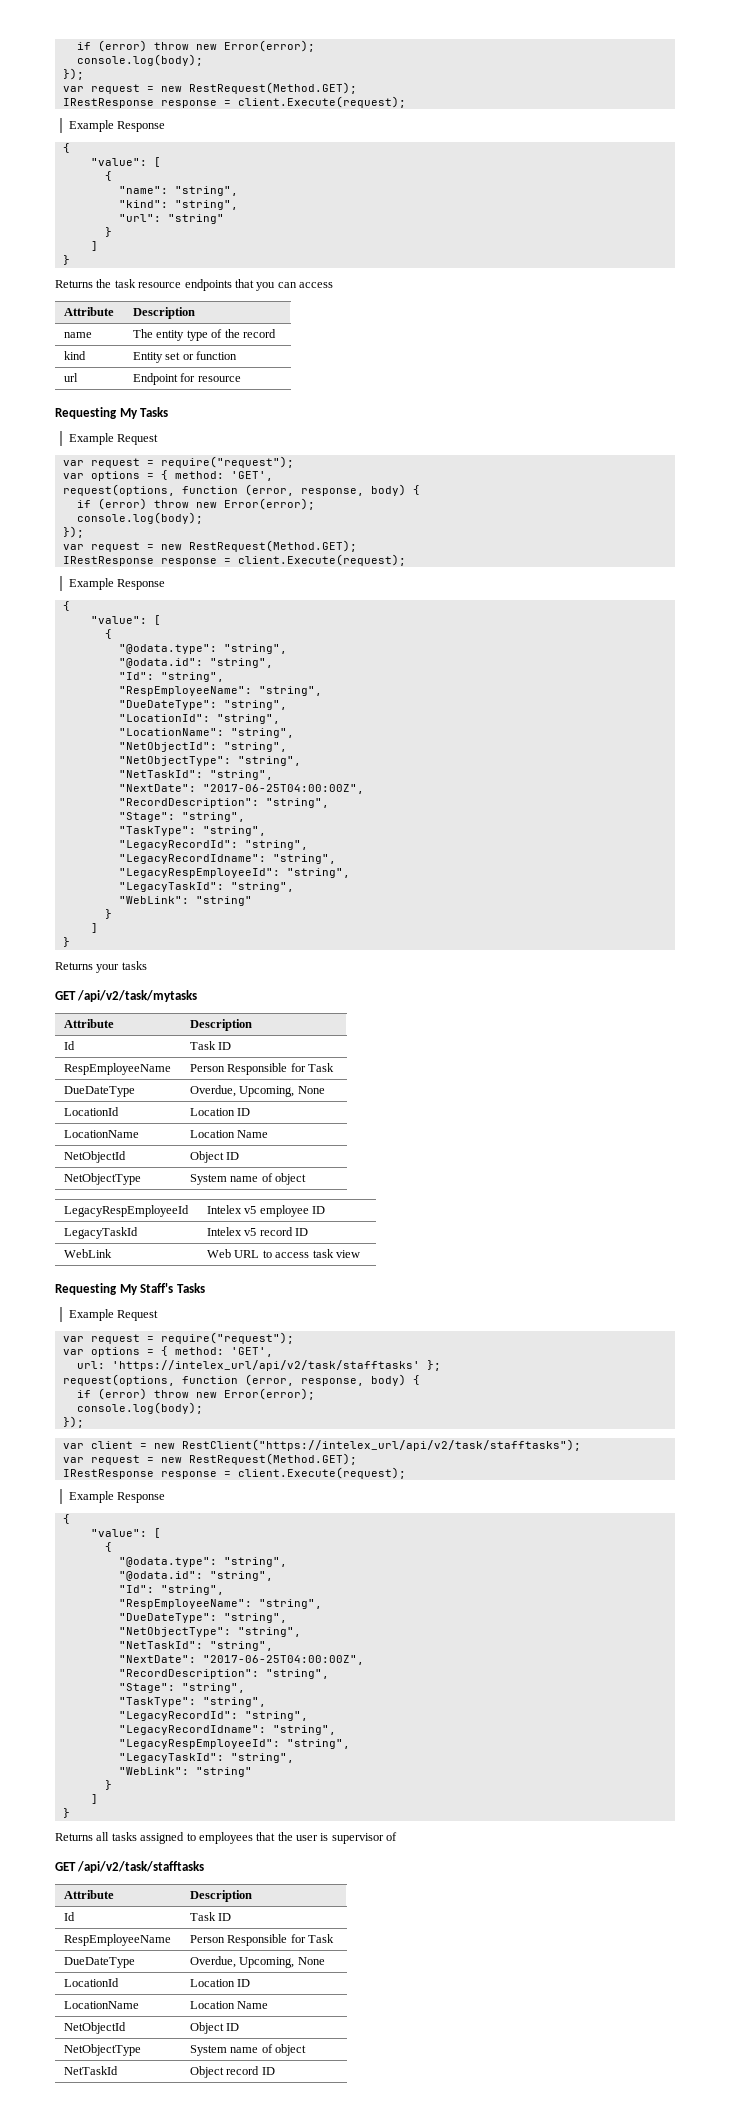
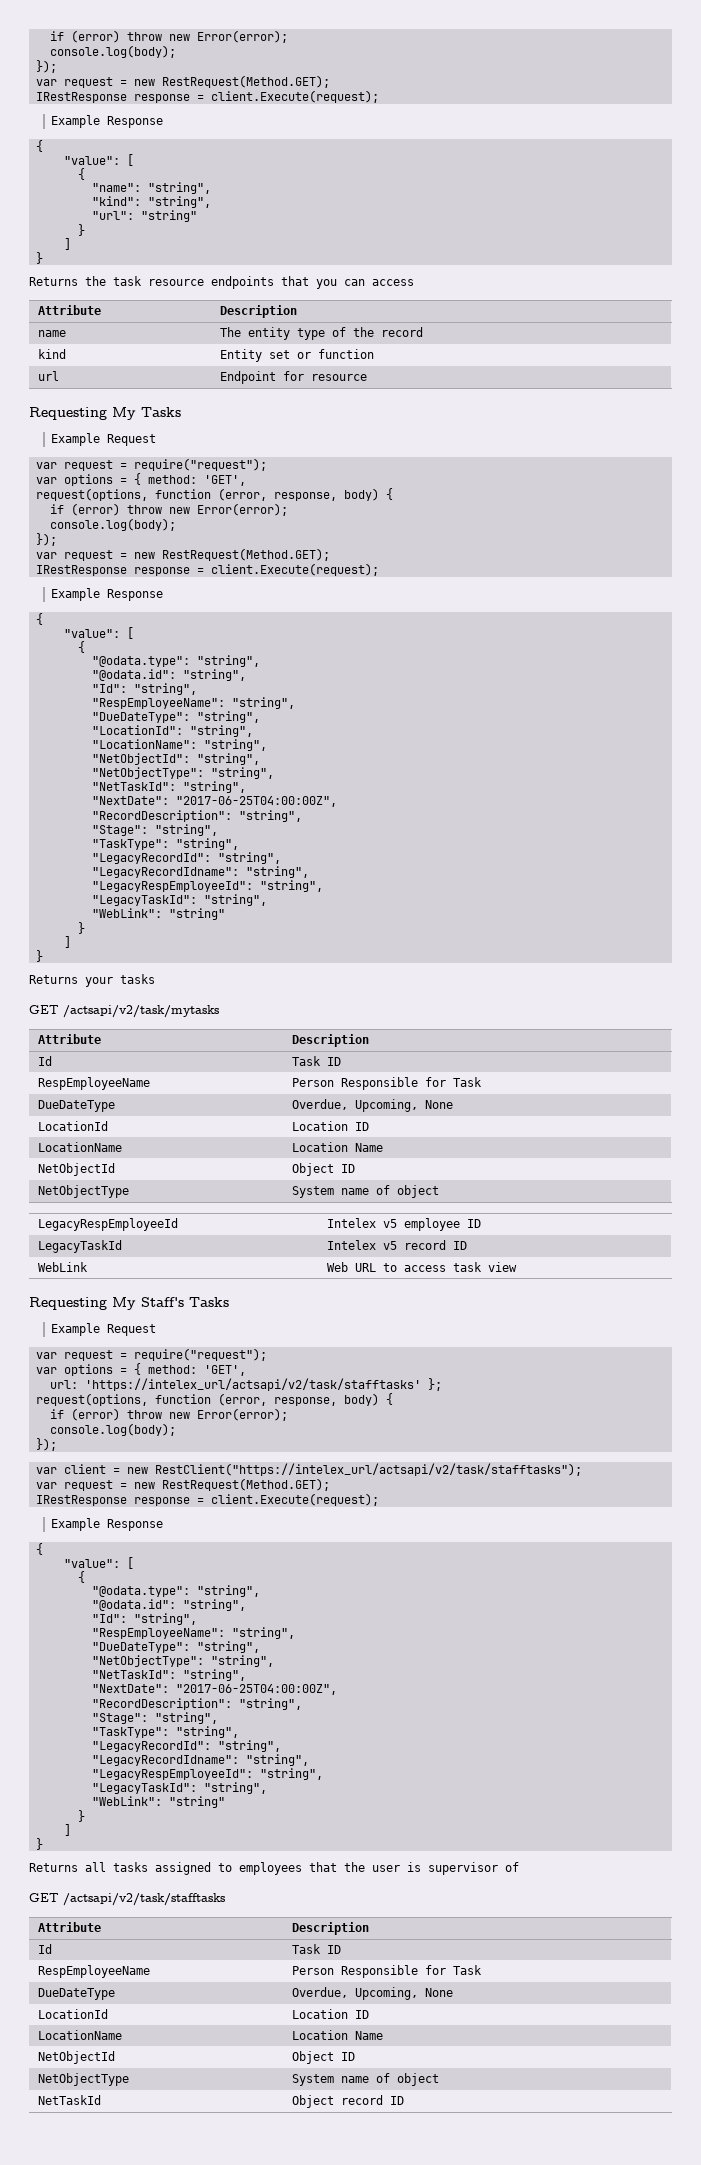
[77,990,198,1002] /api/v2/task/mytasks -> [63,1005,219,1018] /actsapi/v2/task/mytasks
[111,1360,420,1371] 'https://intelex_url/api/v2/task/stafftasks' -> [84,1378,421,1391] 'https://intelex_url/actsapi/v2/task/stafftasks'
[181,1439,581,1451] RestClient("https://intelex_url/api/v2/task/stafftasks"); -> [154,1463,582,1476] RestClient("https://intelex_url/actsapi/v2/task/stafftasks");
[77,1861,205,1873] /api/v2/task/stafftasks -> [63,1893,225,1906] /actsapi/v2/task/stafftasks

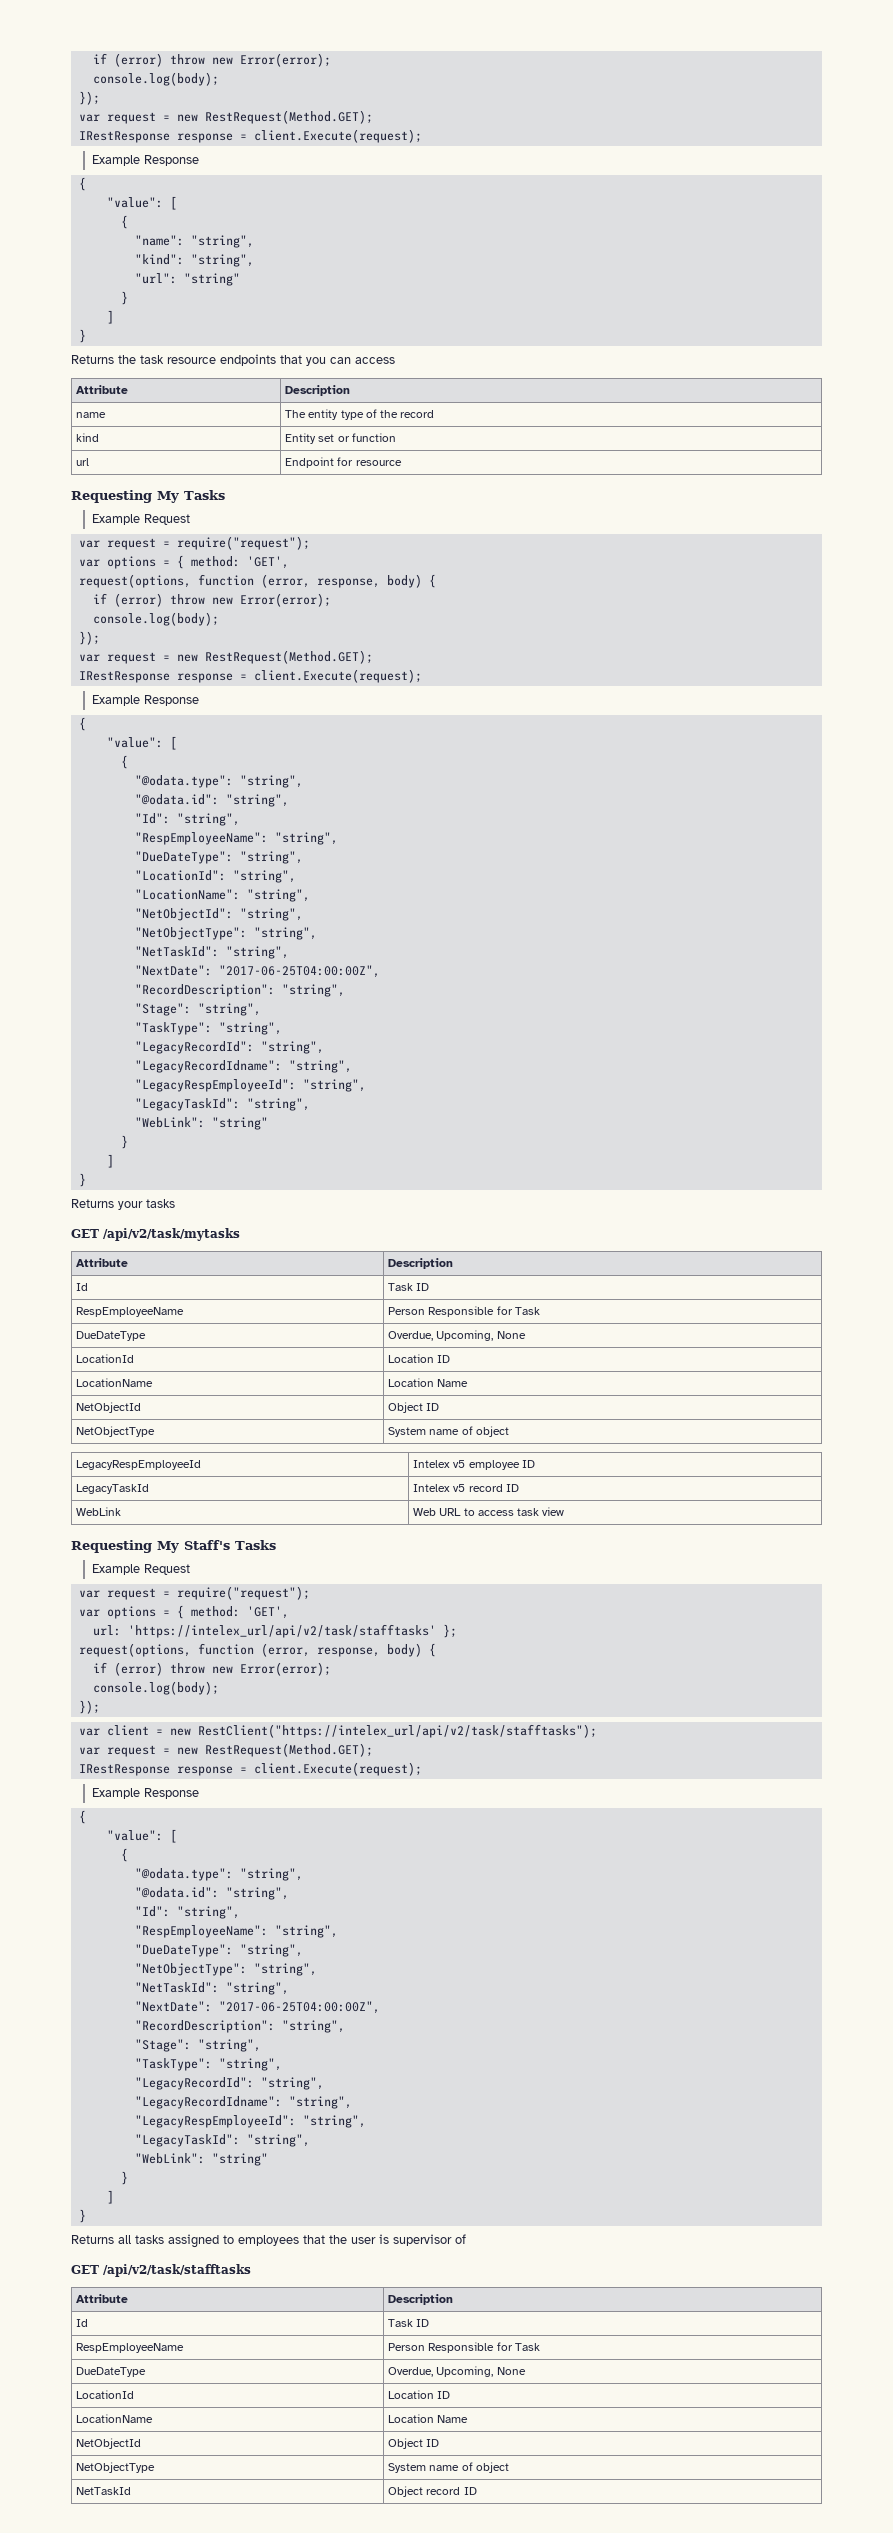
[63,1005,219,1018] /actsapi/v2/task/mytasks -> [103,1228,240,1241] /api/v2/task/mytasks
[84,1378,421,1391] 'https://intelex_url/actsapi/v2/task/stafftasks' -> [127,1624,436,1638] 'https://intelex_url/api/v2/task/stafftasks'
[154,1463,582,1476] RestClient("https://intelex_url/actsapi/v2/task/stafftasks"); -> [197,1724,597,1738] RestClient("https://intelex_url/api/v2/task/stafftasks");
[63,1893,225,1906] /actsapi/v2/task/stafftasks -> [103,2264,251,2277] /api/v2/task/stafftasks

